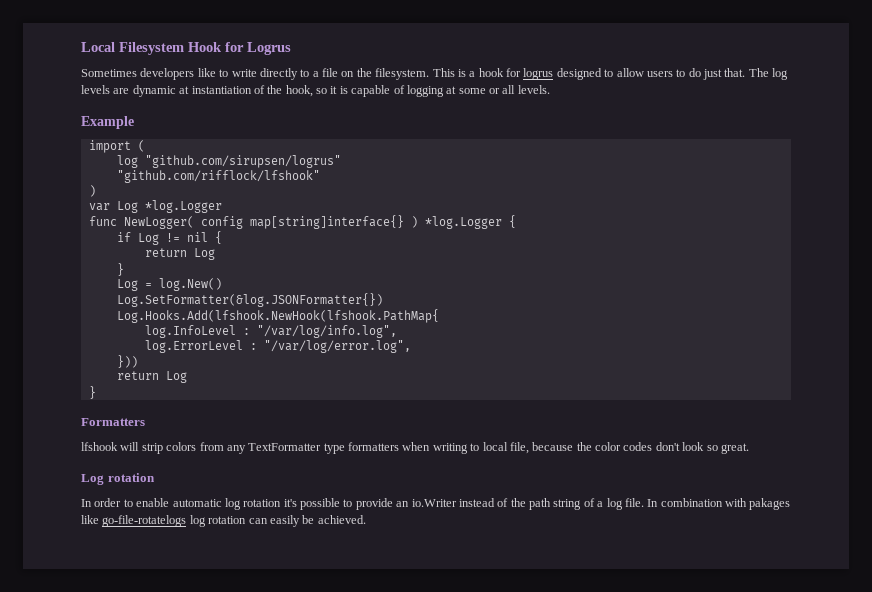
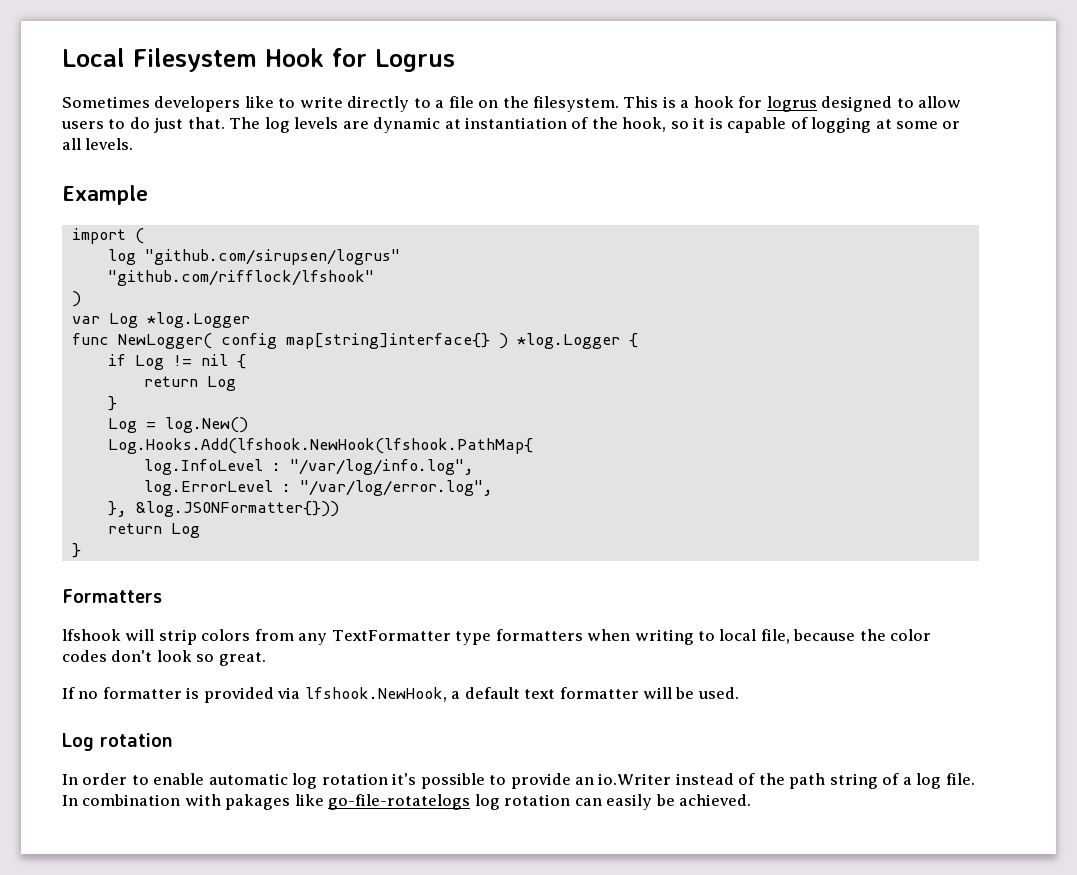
[116,293,383,307] // Log.SetFormatter(&log.JSONFormatter{}) -> (248, 425) none
[116,355,138,368] })) -> [107,501,339,517] }, &log.JSONFormatter{}))
(749, 448) none -> [62,687,739,703] // If no formatter is provided via lfshook.NewHook, a default text formatter will be used.

